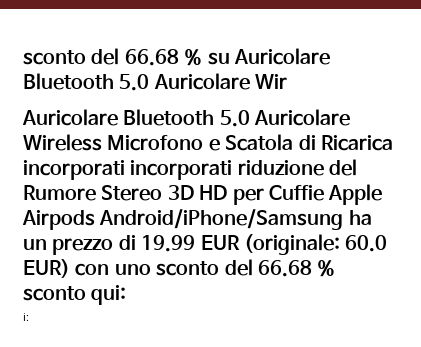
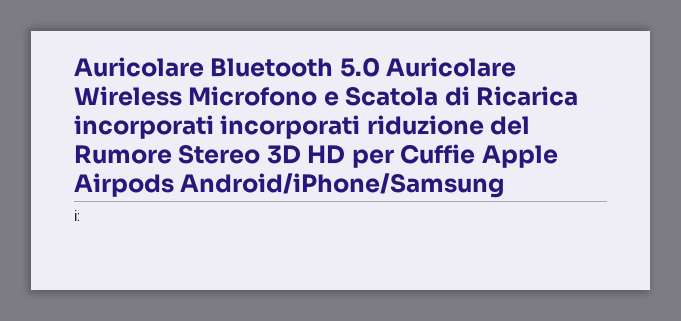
[23,48,330,66] [23,73,288,91] sconto del 66.68 % su Auricolare Bluetooth 5.0 Auricolare Wir // -> (74, 67) none
[348,210,372,225] [23,234,388,255] [23,259,336,278] [23,285,127,305] ha un prezzo di 19.99 EUR (originale: 60.0 EUR) con uno sconto del 66.68 % sconto qui: -> (505, 185) none

